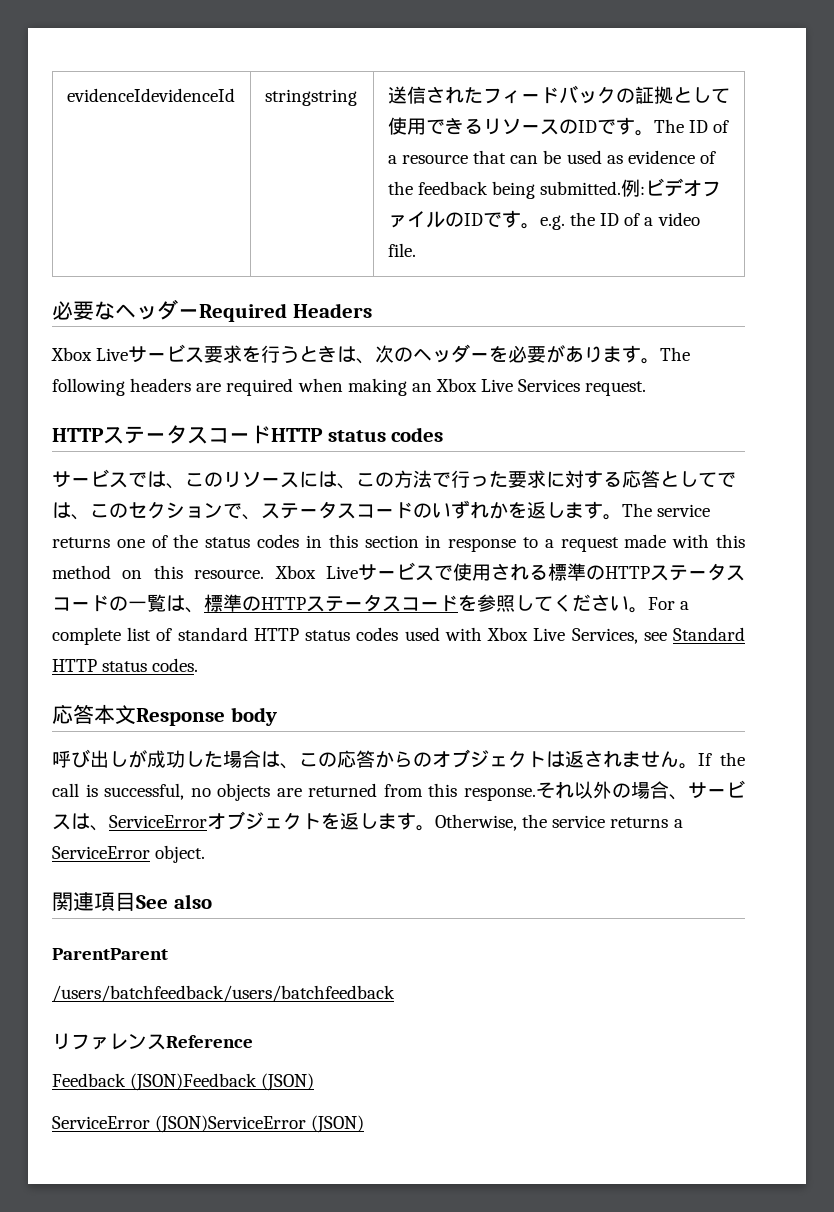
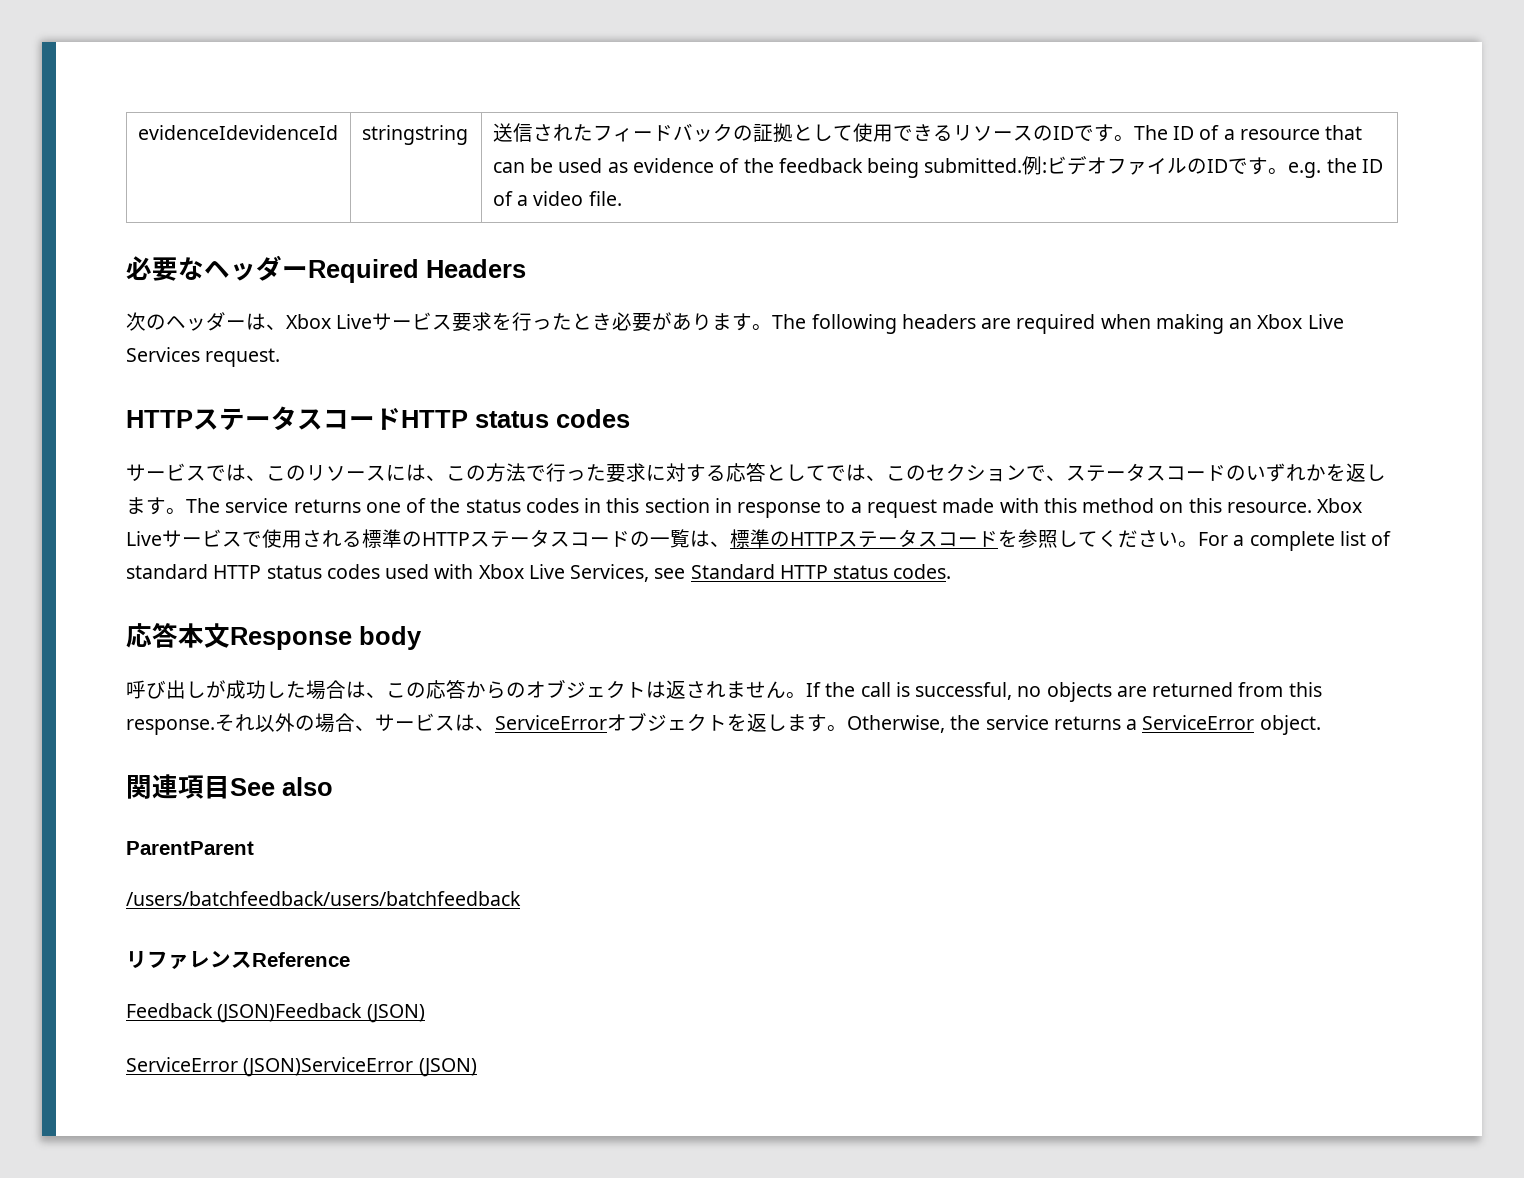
(372, 310) none -> [126,312,286,331] 次のヘッダーは、
[280,344,509,364] うときは、次のヘッダーを -> [532,313,613,330] ったとき

